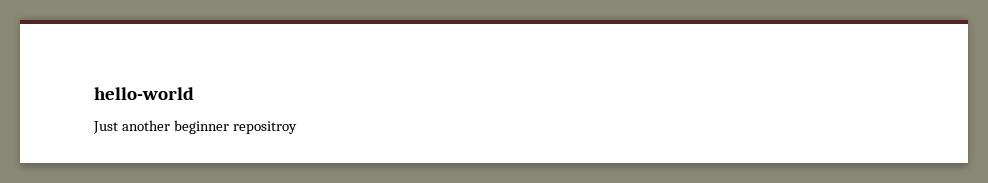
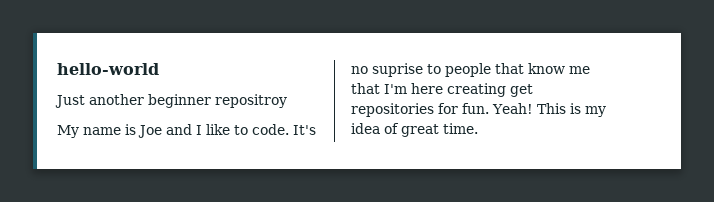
(297, 127) none -> [57,124,316,138] [351,63,590,77] [351,83,533,97] [351,103,606,117] [351,123,478,137] // My name is Joe and I like to code. It's no suprise to people that know me that I'm here creating get repositories for fun. Yeah! This is my idea of great time.

